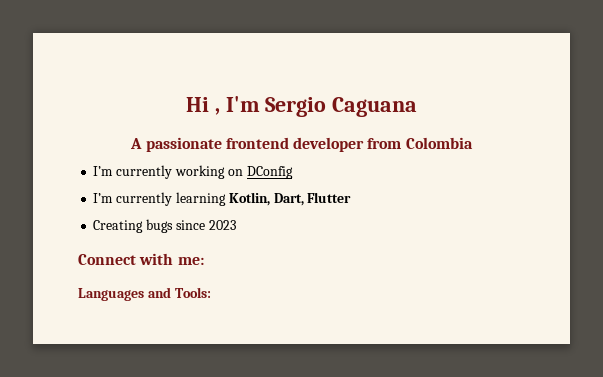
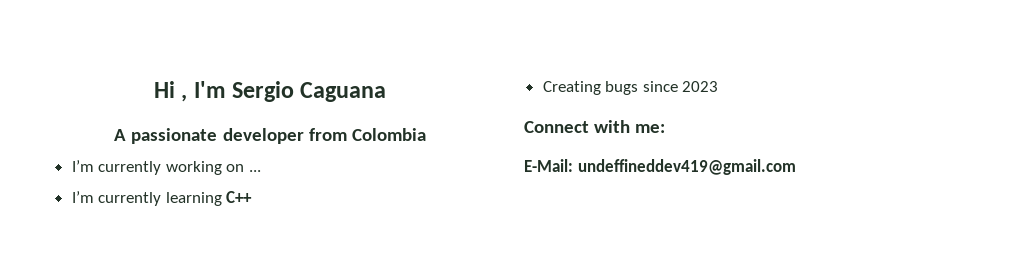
[225,137,289,149] frontend -> (218, 136) none
[246,166,293,179] DConfig -> [249,170,262,172] ...
[228,192,352,206] Kotlin, Dart, Flutter -> [226,191,253,203] C++
[78,287,211,301] Languages and Tools: -> [524,159,796,175] E-Mail: undeffineddev419@gmail.com

